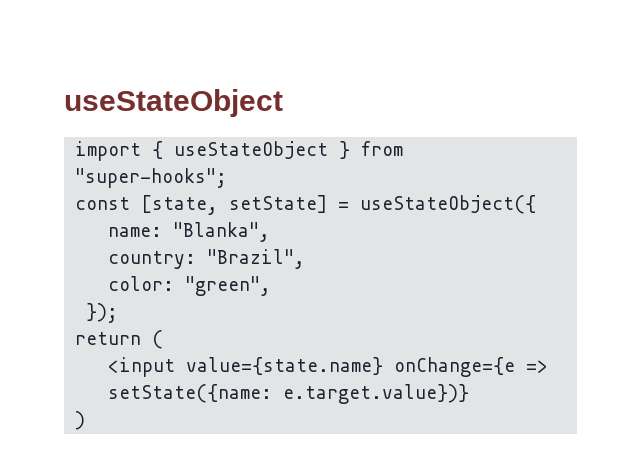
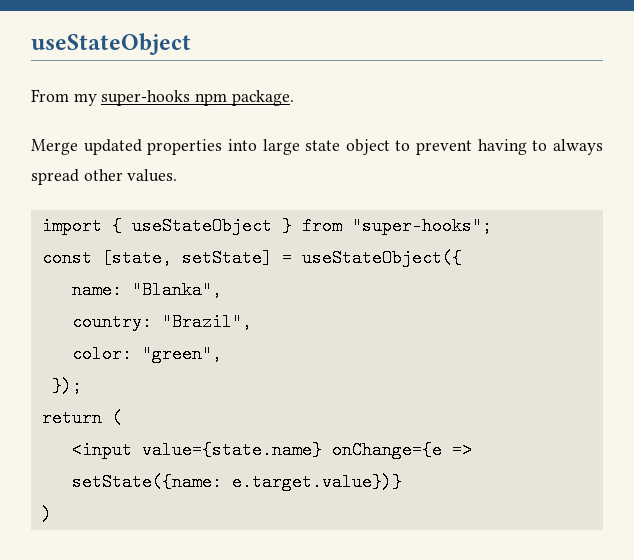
[64,89,283,117] useStateObject -> [31,33,191,55] [31,89,294,106] [31,139,603,155] [31,169,178,185] useStateObject // From my super-hooks npm package. // Merge updated properties into large state object to prevent having to always spread other values.

